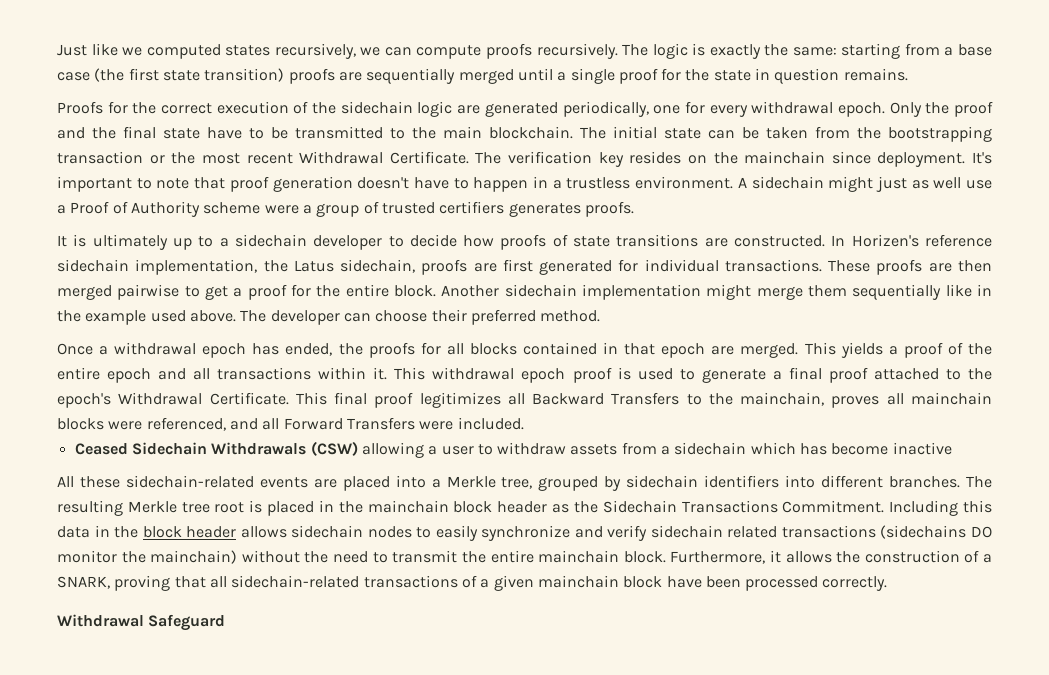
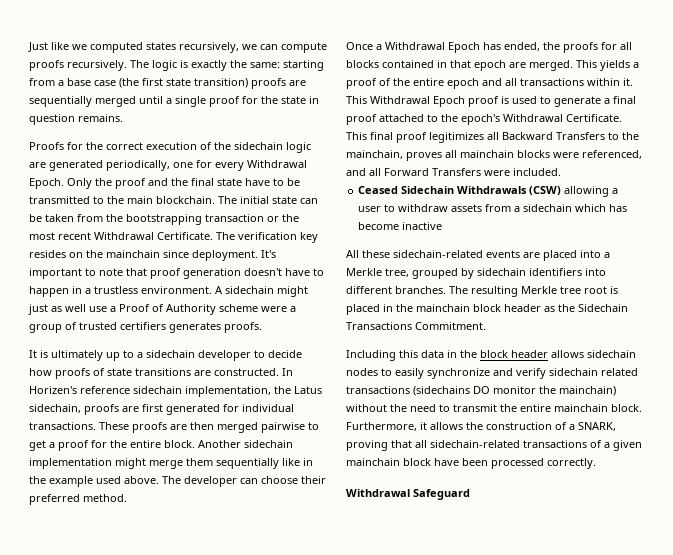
[751,101,885,117] withdrawal epoch. -> [247,160,307,168] [29,178,64,189] Withdrawal Epoch.
[114,342,247,358] withdrawal epoch -> [385,42,480,53] Withdrawal Epoch
[432,367,566,383] withdrawal epoch -> [370,96,465,107] Withdrawal Epoch
(885, 506) none -> (486, 326) //

